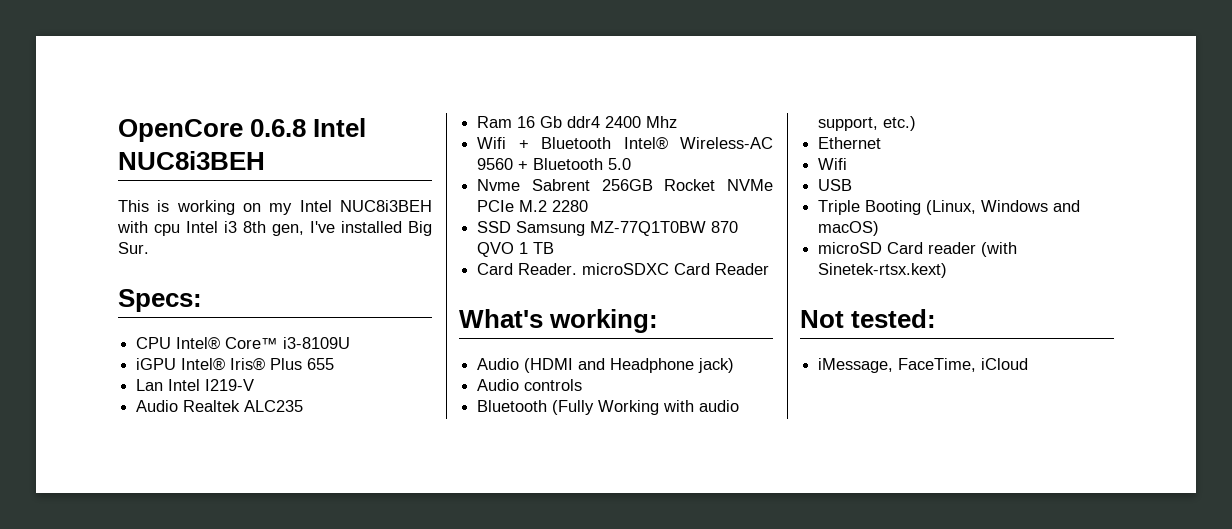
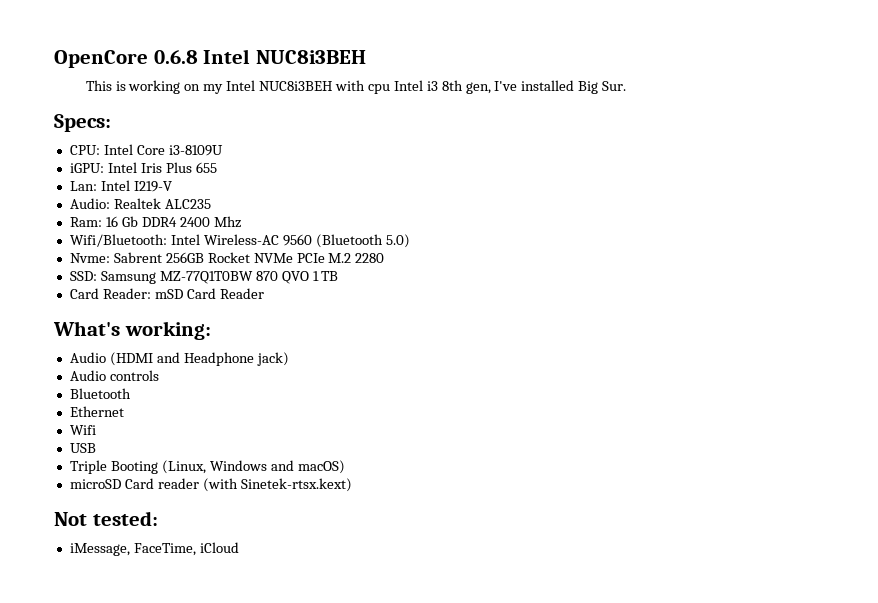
[136,337,351,350] [136,358,266,371] CPU Intel® Core™ i3-8109U // iGPU Intel® Iris® -> [69,144,223,156] [69,162,162,173] CPU: Intel Core i3-8109U // iGPU: Intel Iris
[136,379,164,391] Lan -> [69,181,97,191] Lan:
[136,400,179,412] Audio -> [69,198,110,209] Audio:
[477,116,513,128] Ram -> [69,217,102,227] Ram:
[567,116,601,128] ddr4 -> [141,217,177,227] DDR4
[477,137,773,150] [477,158,632,170] [477,179,521,191] Wifi + Bluetooth Intel® Wireless-AC 9560 + Bluetooth 5.0 // Nvme -> [69,234,410,248] [69,253,110,263] Wifi/Bluetooth: Intel Wireless-AC 9560 (Bluetooth 5.0) // Nvme:
[477,221,512,233] SSD -> [69,271,97,281] SSD:
[518,263,670,275] Reader. microSDXC -> [102,288,183,299] Reader: mSD
[552,400,740,415] [818,116,917,131] (Fully Working with audio support, etc.) -> (131, 393) none

